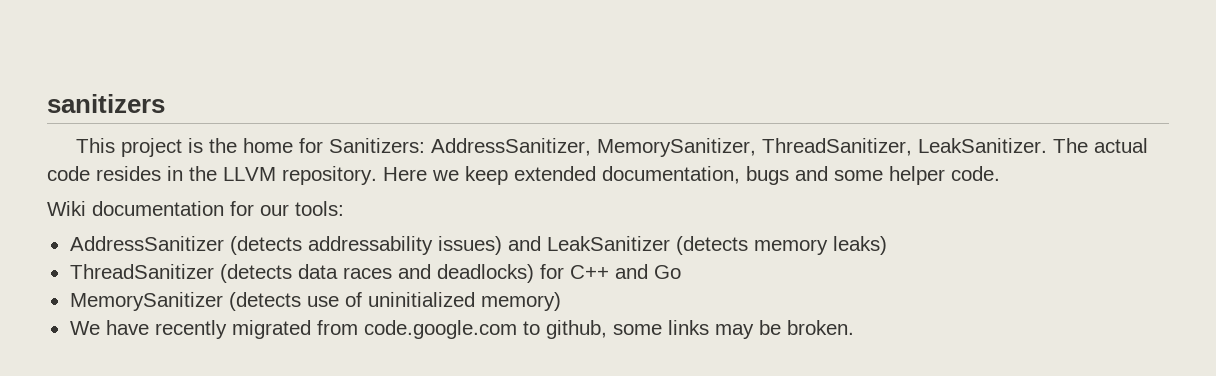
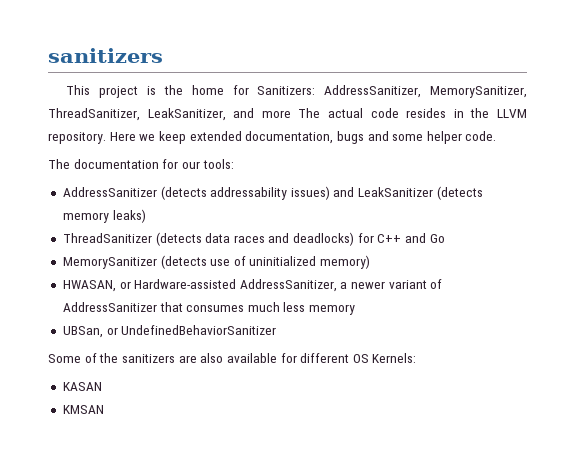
[917,138,1047,153] LeakSanitizer. -> [147,108,291,121] LeakSanitizer, and more
[47,201,86,216] Wiki -> [48,159,70,169] The
[69,320,854,339] We have recently migrated from code.google.com to github, some links may be broken. -> [62,279,443,292] [62,302,356,315] [62,325,277,338] [48,353,417,363] [62,382,102,391] [62,405,104,414] HWASAN, or Hardware-assisted AddressSanitizer, a newer variant of AddressSanitizer that consumes much less memory // UBSan, or UndefinedBehaviorSanitizer // Some of the sanitizers are also available for different OS Kernels: // KASAN // KMSAN

